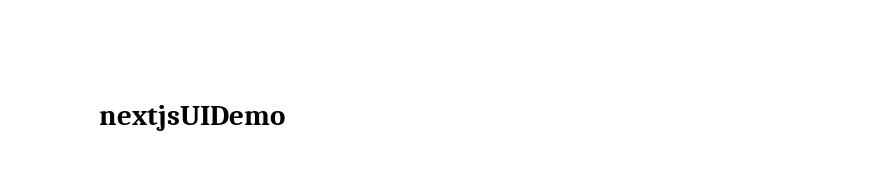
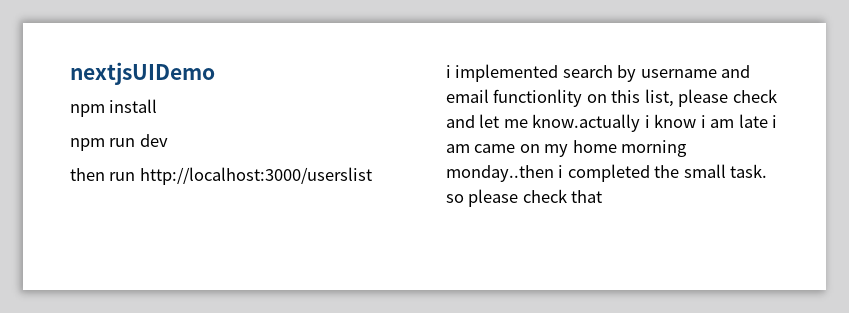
(285, 118) none -> [70,99,158,117] [70,134,168,151] [70,167,372,185] [446,64,751,82] [446,89,777,107] [446,114,778,132] [446,140,688,157] [446,164,768,182] [446,189,603,207] // npm install // npm run dev // then run http://localhost:3000/userslist // i implemented search by username and email functionlity on this list, please check and let me know.actually i know i am late i am came on my home morning monday..then i completed the small task. so please check that

